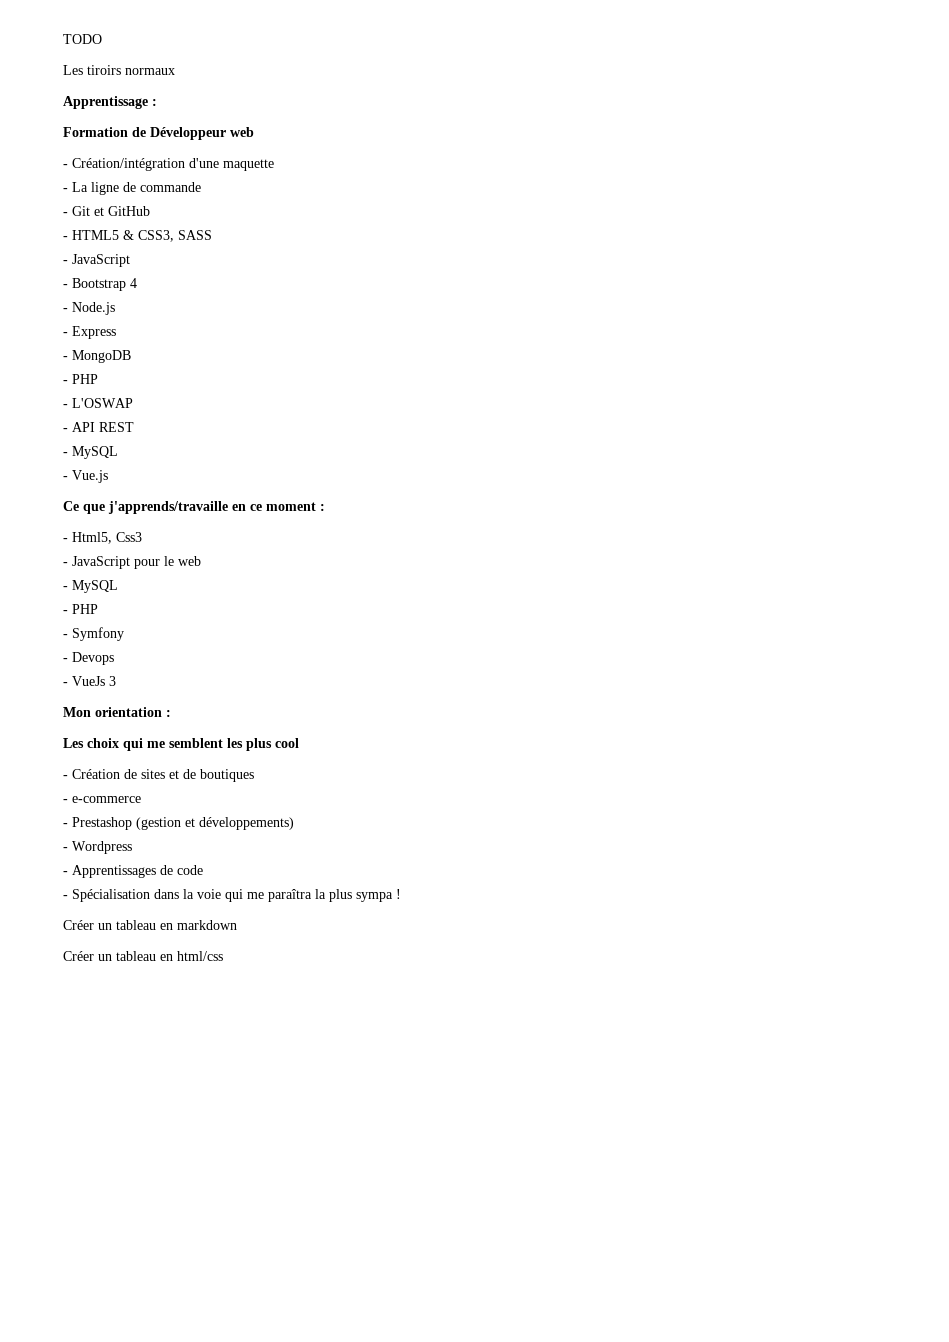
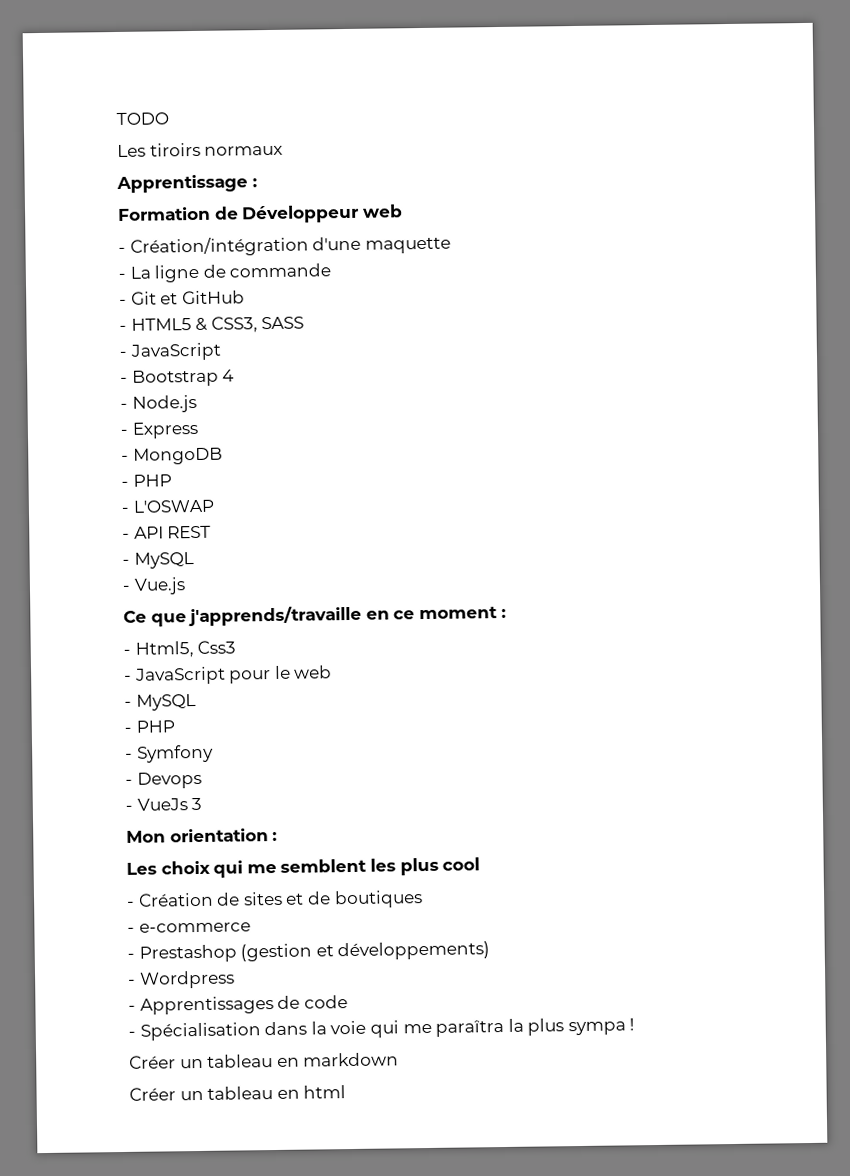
[177,951,223,961] html/css -> [303,1085,347,1099] html

